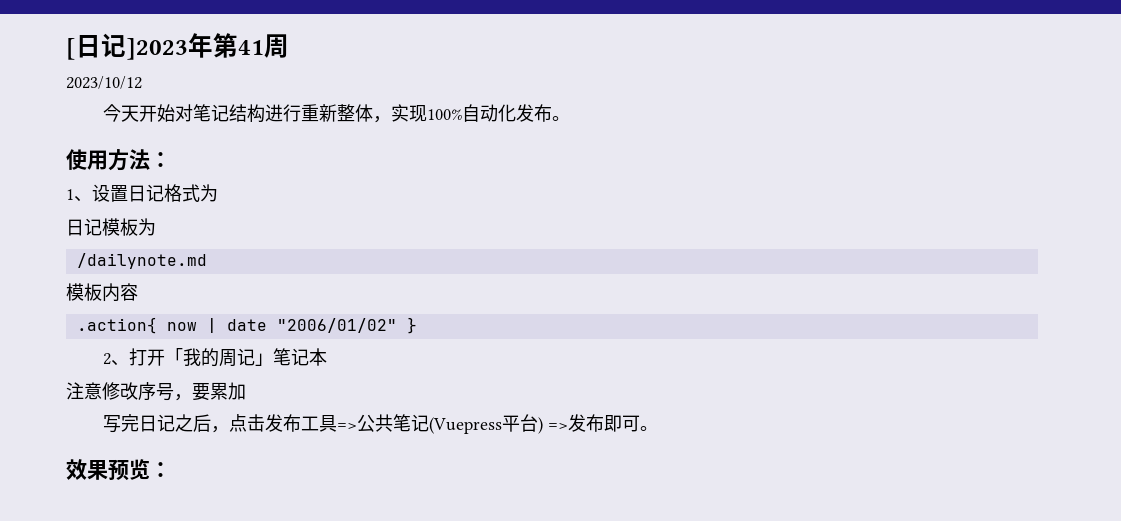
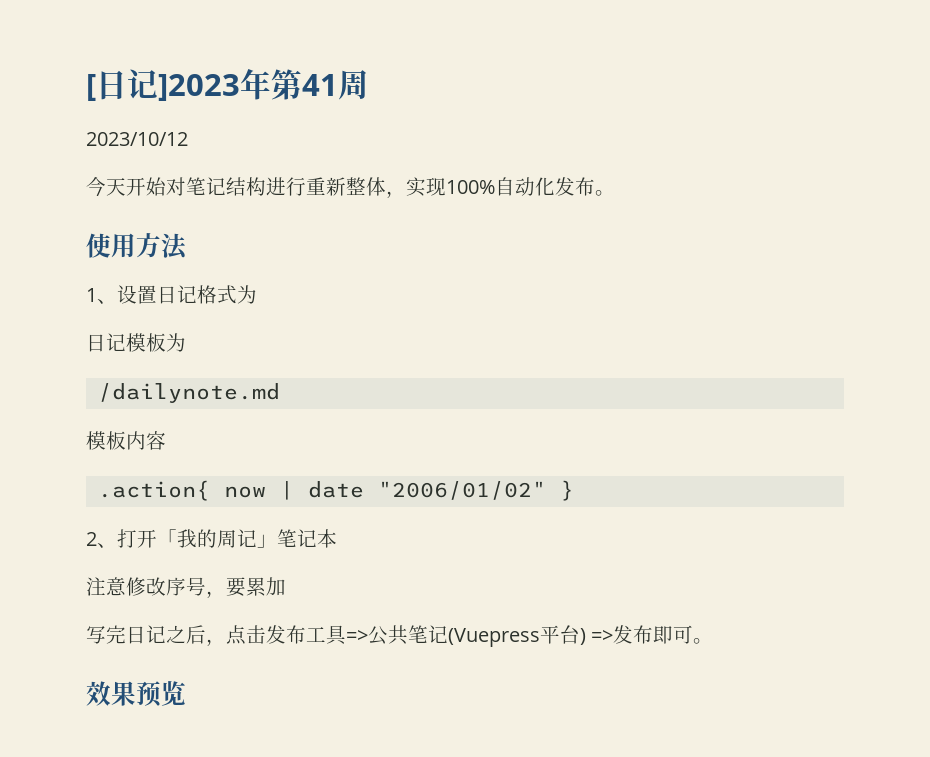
[150,152,171,167] ： -> (188, 246) none
[150,462,171,477] ： -> (186, 693) none

